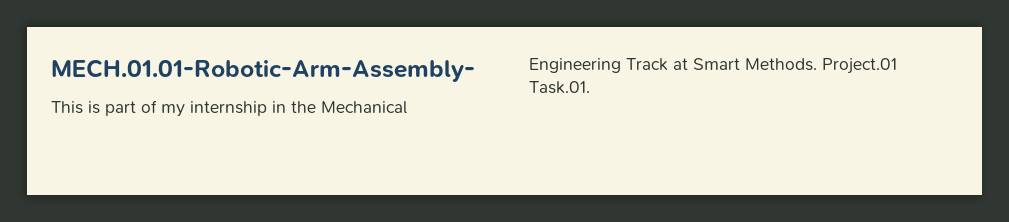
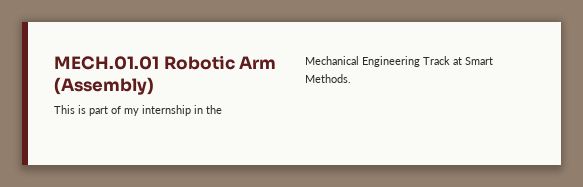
[51,59,475,82] MECH.01.01-Robotic-Arm-Assembly- -> [54,55,277,70] [54,77,154,95] MECH.01.01 Robotic Arm (Assembly)
[822,58,897,74] [529,81,590,94] Project.01 Task.01. -> (351, 78) none

